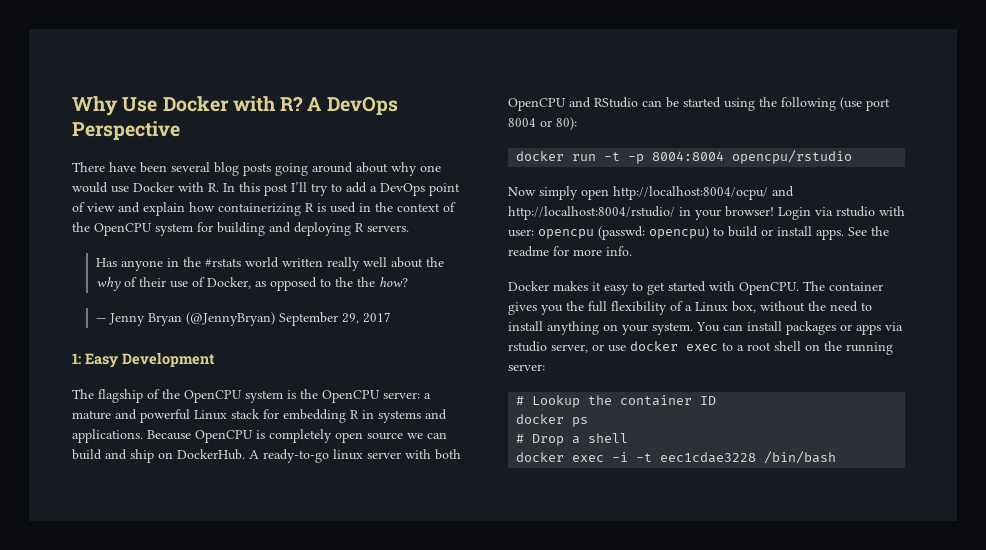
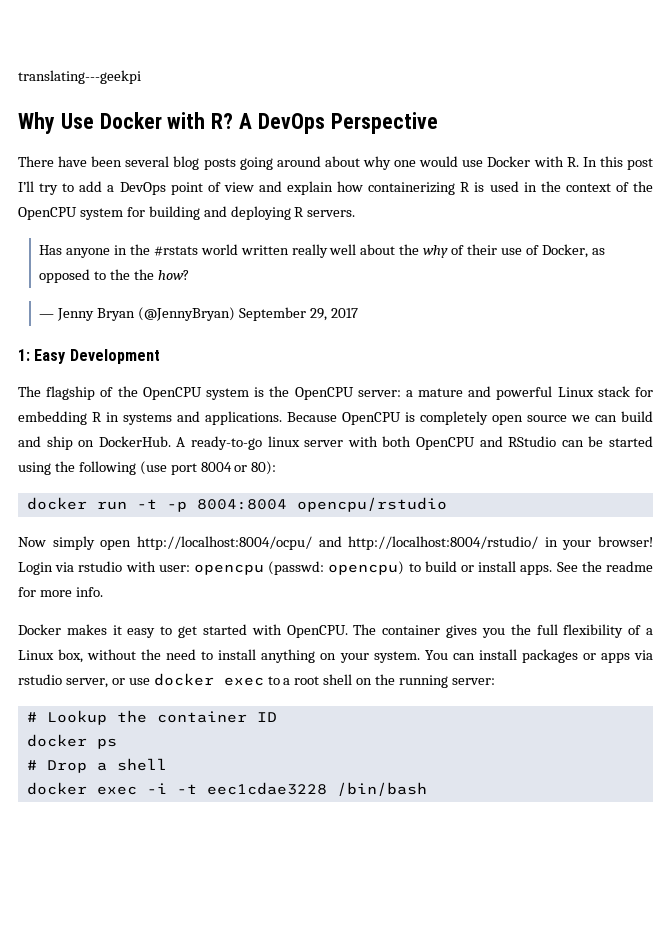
(72, 106) none -> [18,70,141,84] translating---geekpi //

